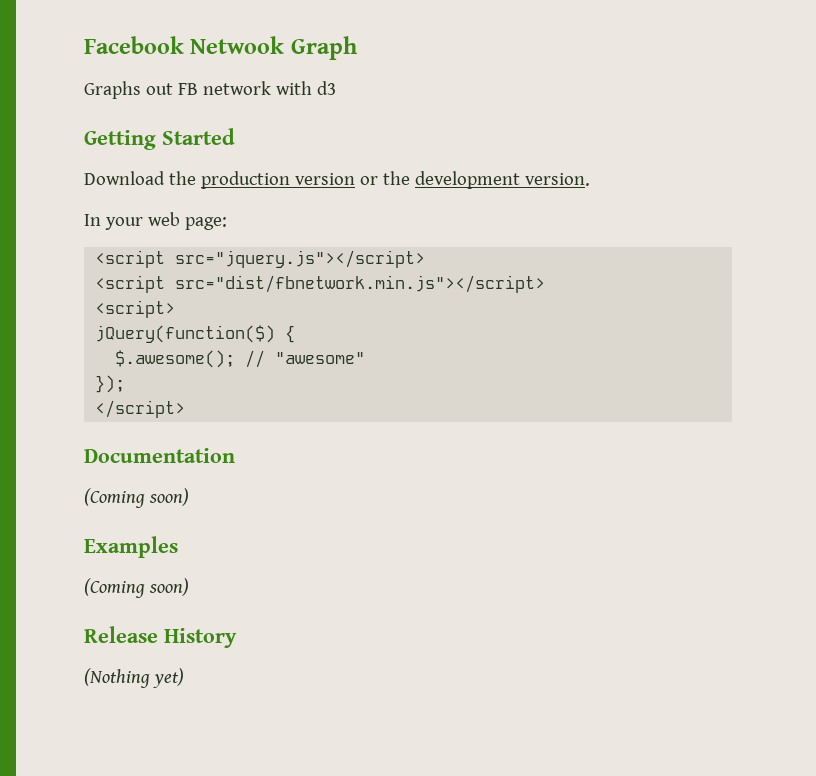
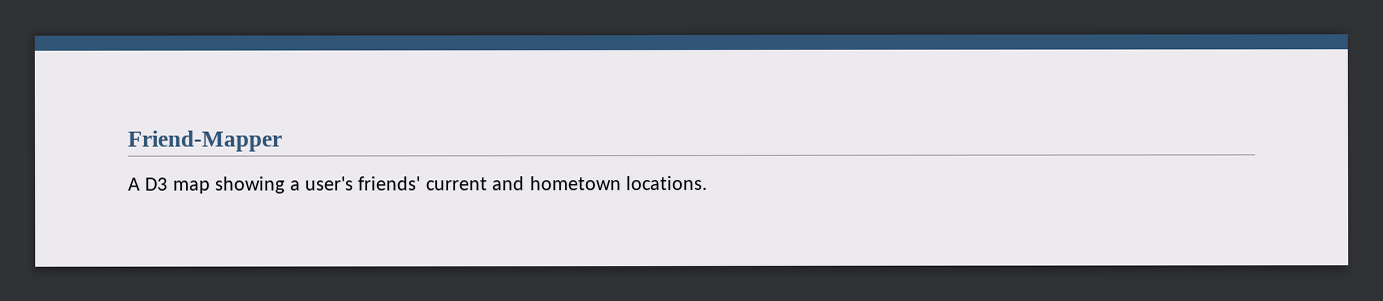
[84,36,357,60] [84,81,336,99] [84,128,235,150] [84,171,590,189] [84,212,227,230] [95,250,426,268] [95,275,546,293] [95,300,176,318] [95,325,296,343] [115,350,366,368] [95,375,126,393] [95,400,186,418] [84,448,235,463] [84,488,189,508] [84,536,178,558] [84,578,189,598] [84,626,237,648] [84,668,184,688] Facebook Netwook Graph // Graphs out FB network with d3 // Getting Started // Download the production version or the development version. // In your web page: // <script src="jquery.js"></script> // <script src="dist/fbnetwork.min.js"></script> // <script> // jQuery(function($) { // $.awesome(); // "awesome" // }); // </script> // Documentation // (Coming soon) // Examples // (Coming soon) // Release History // (Nothing yet) -> [127,130,283,152] [128,175,708,194] Friend-Mapper // A D3 map showing a user's friends' current and hometown locations.

